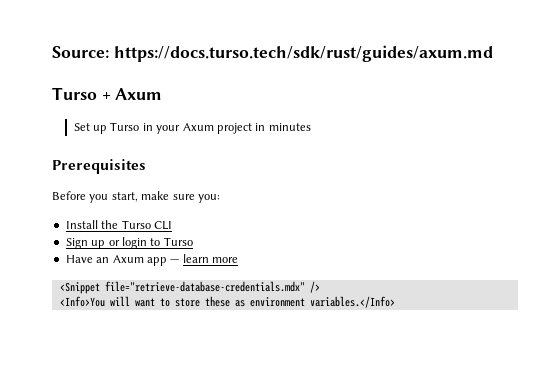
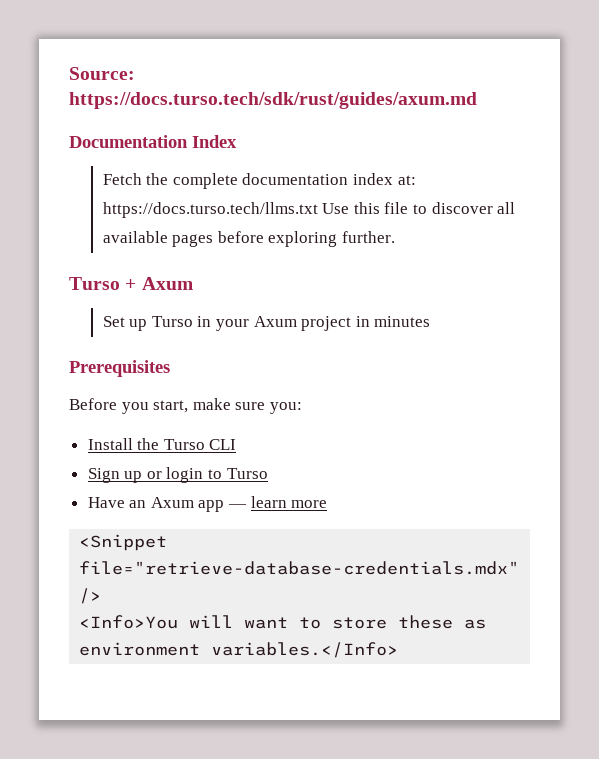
(493, 53) none -> [69,135,237,148] [102,173,416,189] [102,202,516,218] [102,231,395,247] // Documentation Index // Fetch the complete documentation index at: https://docs.turso.tech/llms.txt Use this file to discover all available pages before exploring further.

